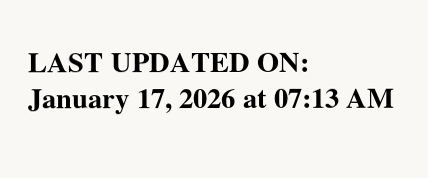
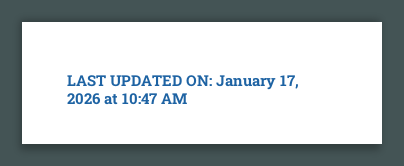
[272,88,340,108] 07:13 -> [122,93,158,105] 10:47

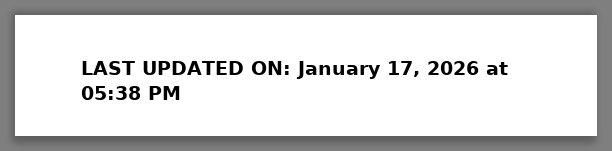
[122,93,188,105] 10:47 AM -> [81,86,181,100] 05:38 PM

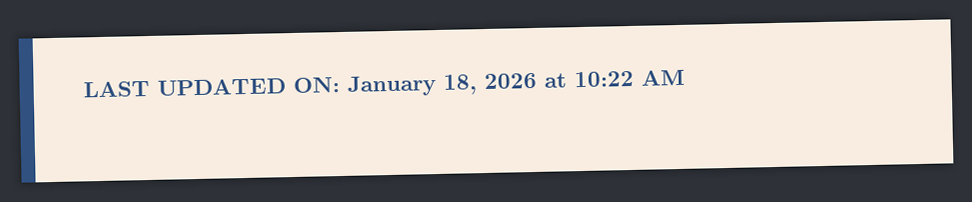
[386,61,420,77] 17, -> [443,74,477,95] 18,
[81,86,181,100] 05:38 PM -> [574,69,685,88] 10:22 AM

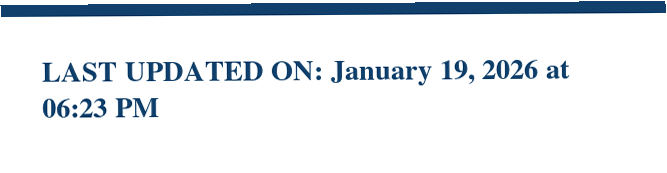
[443,74,477,95] 18, -> [438,60,475,85] 19,
[574,69,685,88] 10:22 AM -> [42,98,160,118] 06:23 PM

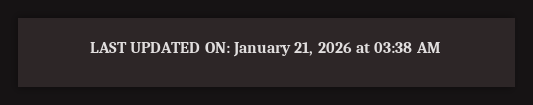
[438,60,475,85] 19, -> [294,42,314,56] 21,
[42,98,160,118] 06:23 PM -> [374,42,441,53] 03:38 AM

